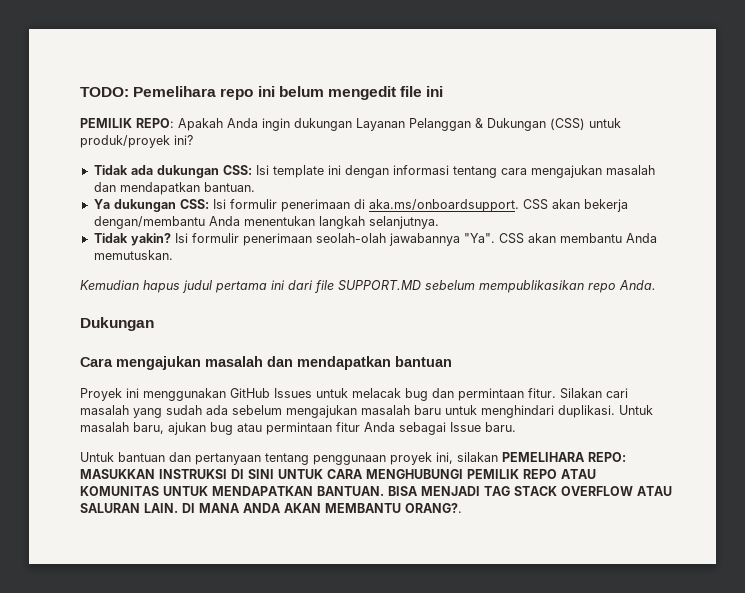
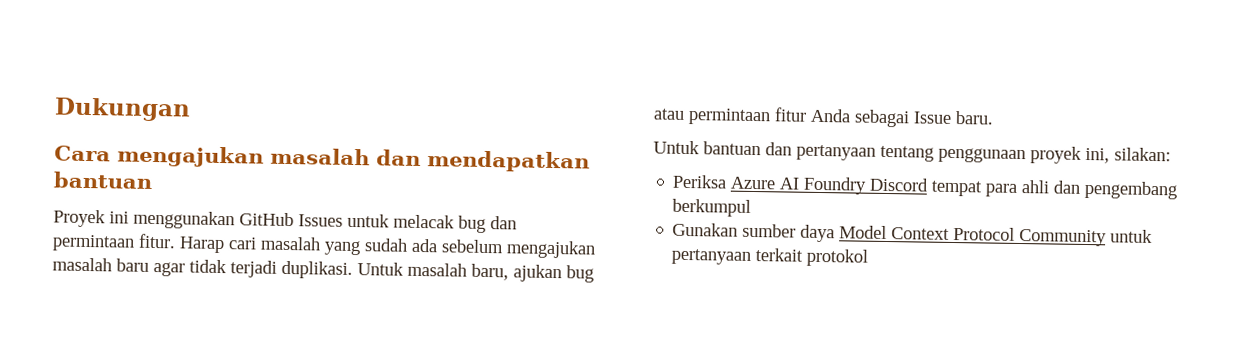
[80,86,444,100] [80,118,621,131] [80,135,193,148] [93,165,655,178] [93,182,255,195] [93,199,628,212] [93,216,439,229] [93,233,657,246] [93,250,173,260] [80,280,656,293] TODO: Pemelihara repo ini belum mengedit file ini // PEMILIK REPO: Apakah Anda ingin dukungan Layanan Pelanggan & Dukungan (CSS) untuk produk/proyek ini? // Tidak ada dukungan CSS: Isi template ini dengan informasi tentang cara mengajukan masalah dan mendapatkan bantuan. // Ya dukungan CSS: Isi formulir penerimaan di aka.ms/onboardsupport. CSS akan bekerja dengan/membantu Anda menentukan langkah selanjutnya. // Tidak yakin? Isi formulir penerimaan seolah-olah jawabannya "Ya". CSS akan membantu Anda memutuskan. // Kemudian hapus judul pertama ini dari file SUPPORT.MD sebelum mempublikasikan repo Anda. // -> (54, 109) none
[560,388,602,399] Silakan -> [179,236,225,254] Harap
[445,405,554,418] untuk menghindari -> [153,259,277,278] agar tidak terjadi
[457,452,626,462] [80,469,596,479] [80,486,672,496] [80,503,462,513] silakan PEMELIHARA REPO: MASUKKAN INSTRUKSI DI SINI UNTUK CARA MENGHUBUNGI PEMILIK REPO ATAU KOMUNITAS UNTUK MENDAPATKAN BANTUAN. BISA MENJADI TAG STACK OVERFLOW ATAU SALURAN LAIN. DI MANA ANDA AKAN MEMBANTU ORANG?. -> [1114,147,1171,162] [672,174,1179,200] [672,198,752,217] [672,222,1154,247] [671,248,869,267] silakan: // Periksa Azure AI Foundry Discord tempat para ahli dan pengembang berkumpul // Gunakan sumber daya Model Context Protocol Community untuk pertanyaan terkait protokol

